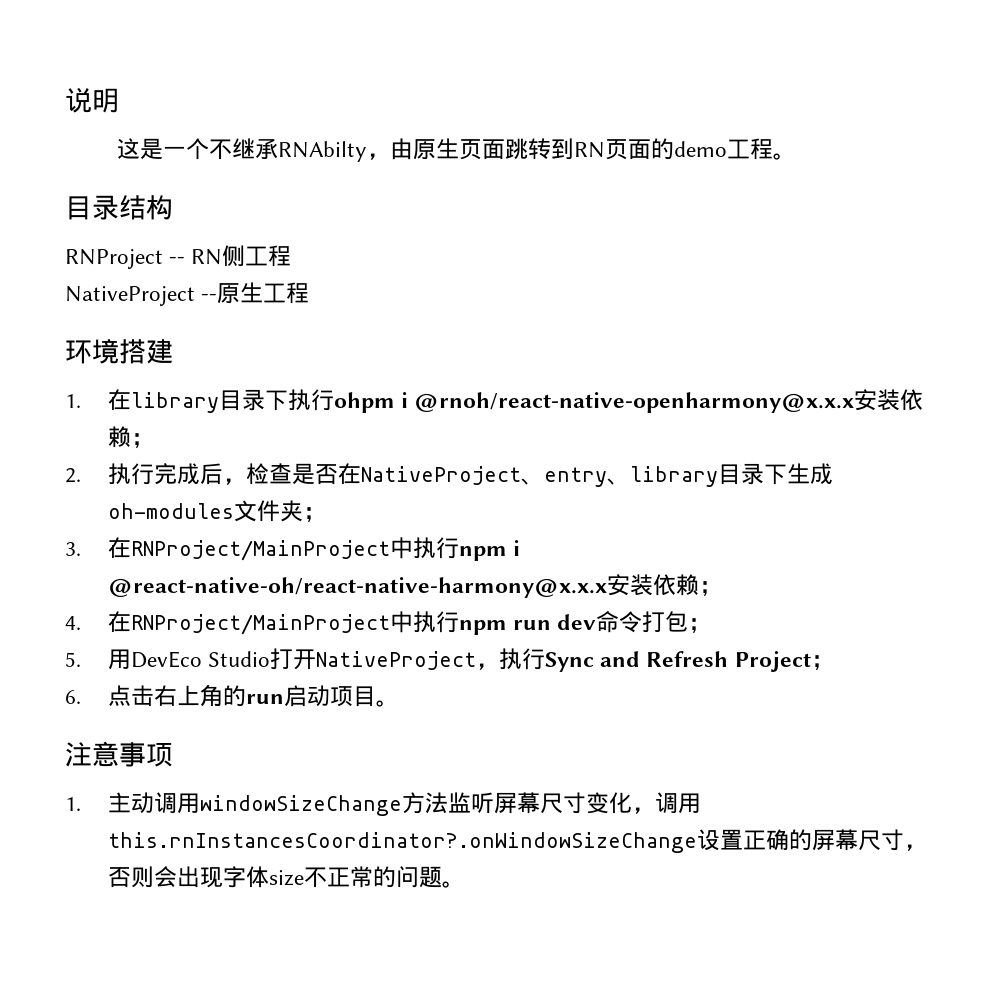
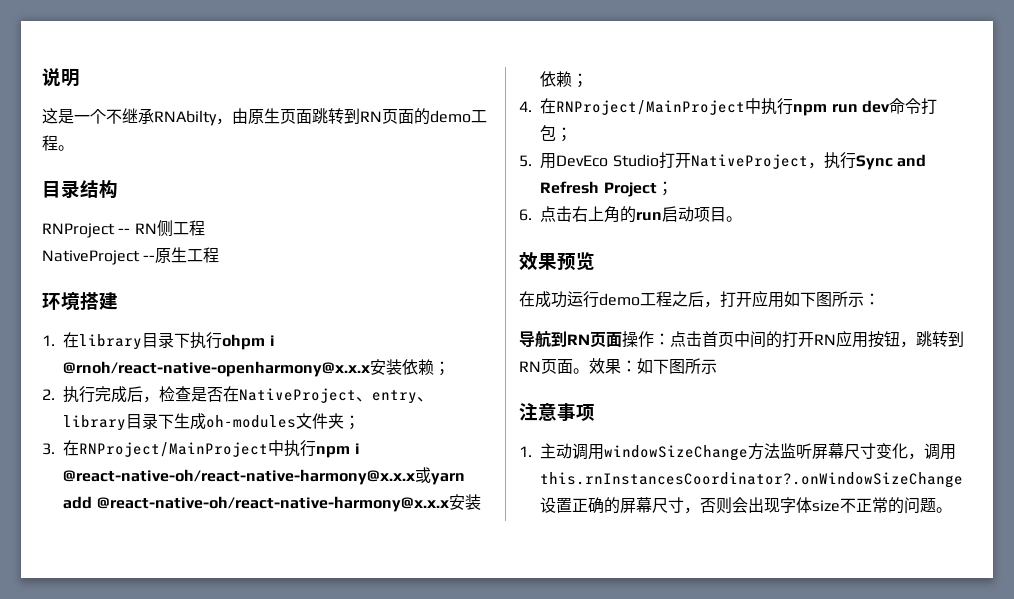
(607, 587) none -> [415,467,466,485] [63,496,449,512] 或yarn add @react-native-oh/react-native-harmony@x.x.x
(399, 703) none -> [519,251,595,271] [519,290,880,308] [519,330,964,348] [519,358,717,374] // 效果预览 // 在成功运行demo工程之后，打开应用如下图所示： // 导航到RN页面操作：点击首页中间的打开RN应用按钮，跳转到RN页面。效果：如下图所示

